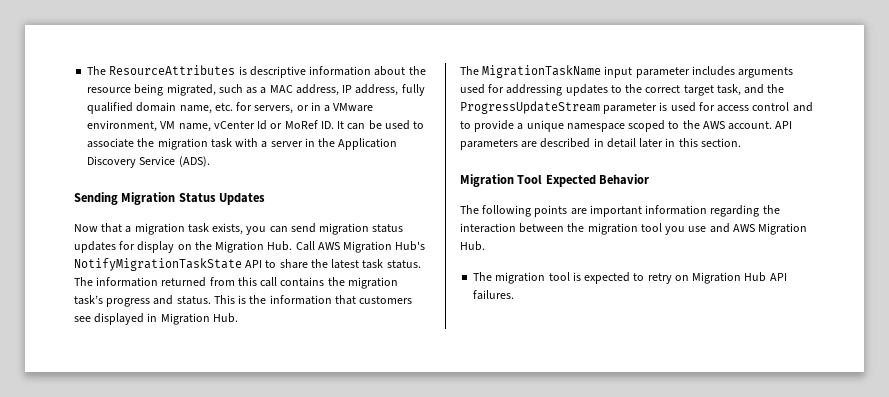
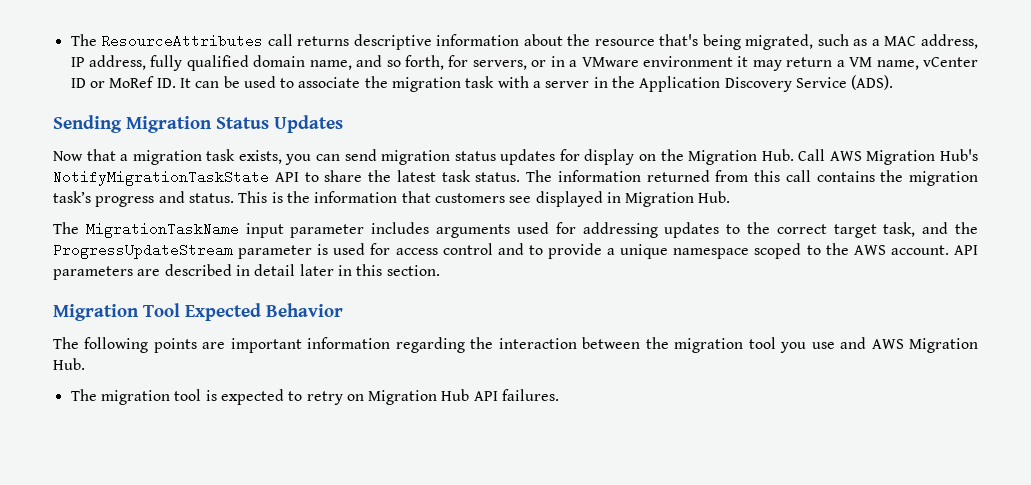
[238,66,247,75] is -> [267,34,350,46] call returns
(132, 90) none -> [659,34,699,46] that's
[214,103,233,111] etc. -> [356,55,445,70] and so forth,
[87,120,158,132] environment, -> [643,56,845,71] environment it may return a
[257,120,268,130] Id -> [70,78,86,88] ID

